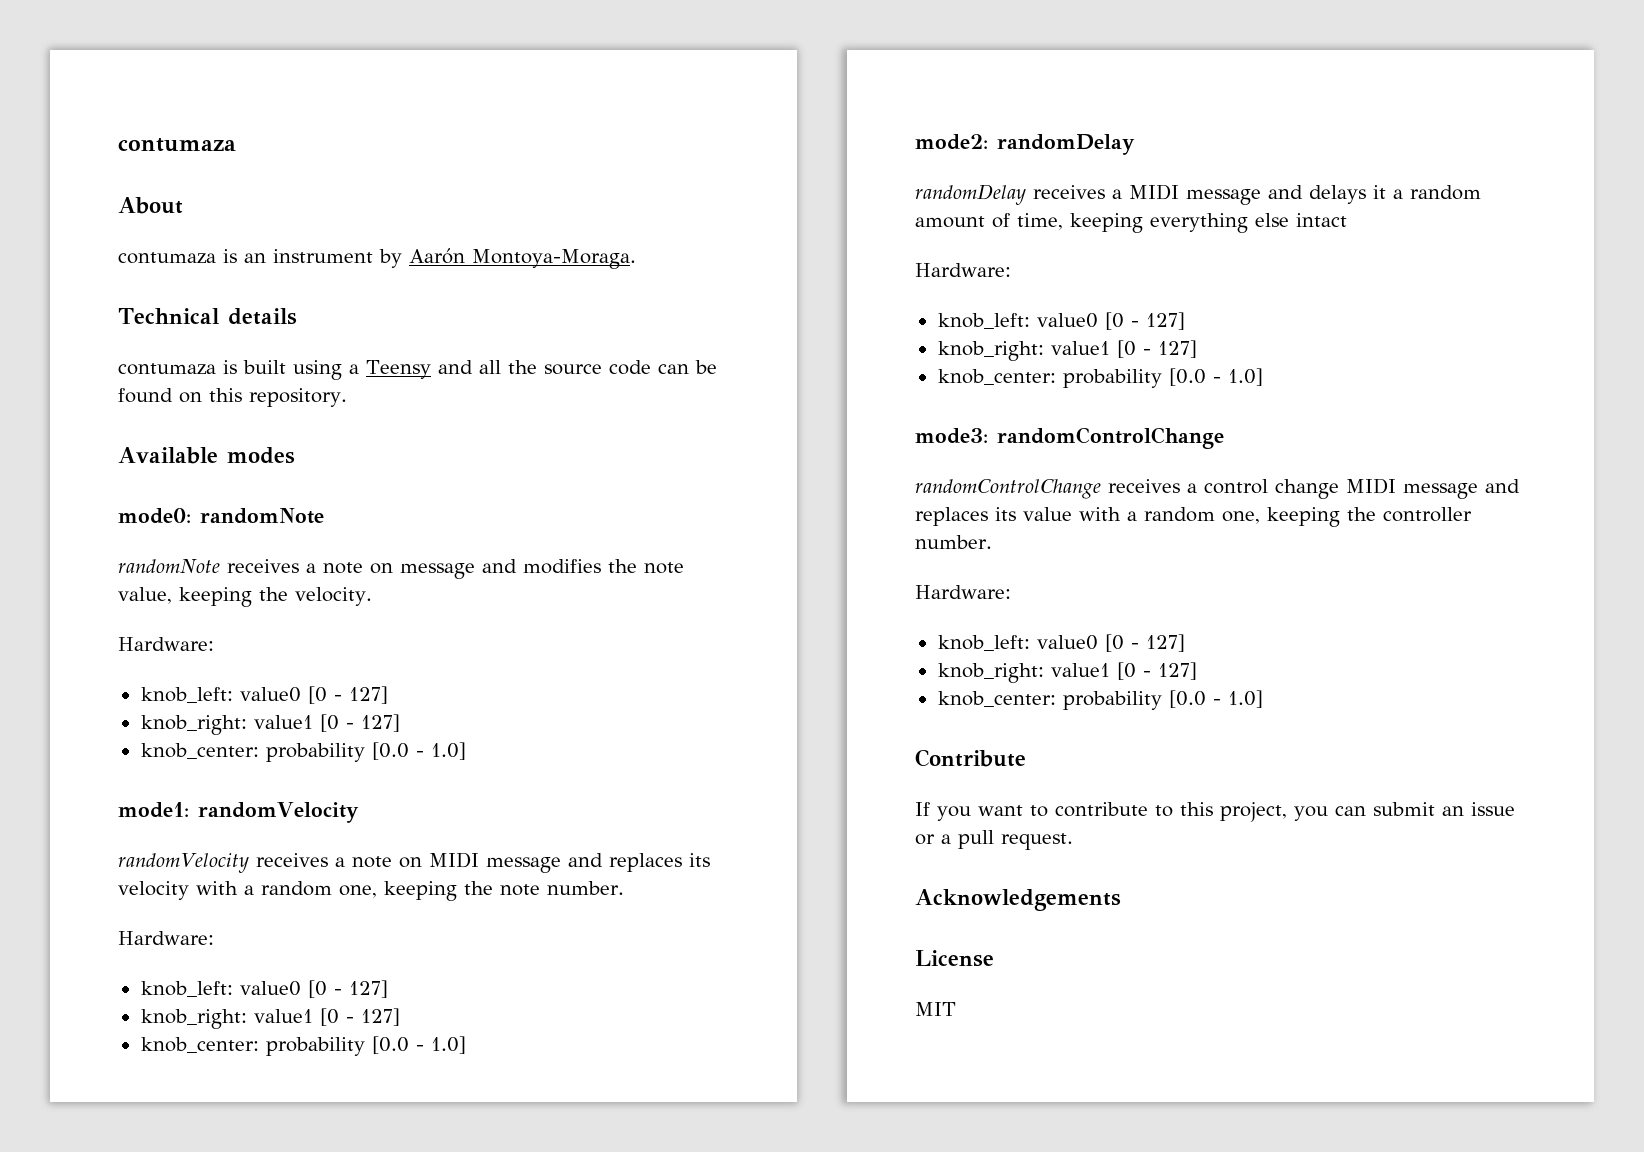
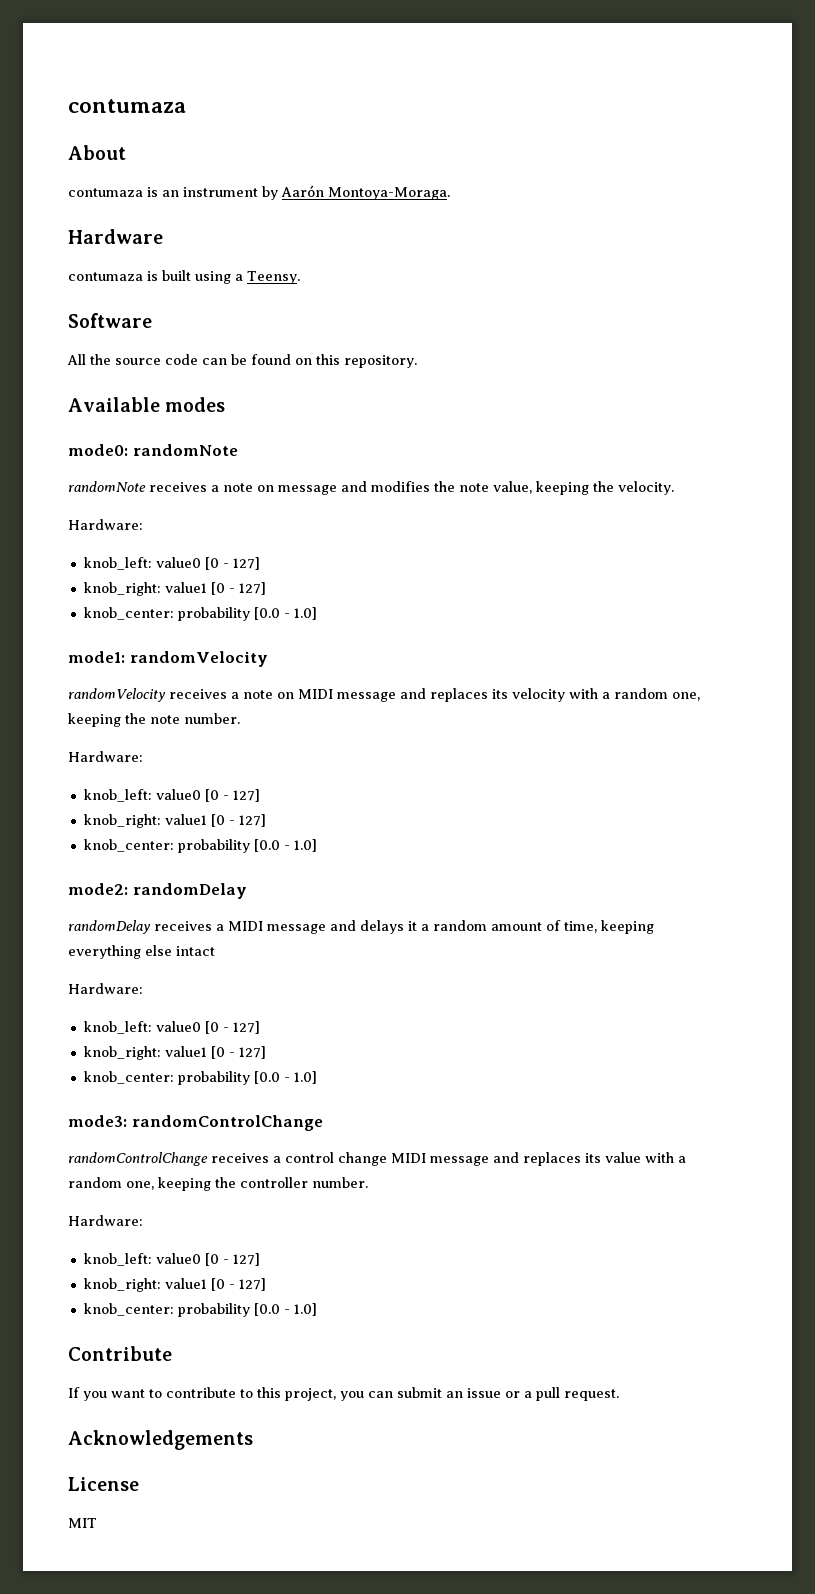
[118,308,297,325] Technical details -> [68,229,163,244] Hardware
[366,360,501,379] Teensy and all -> [247,271,300,284] [68,313,152,328] [67,354,86,365] Teensy. // Software // All

